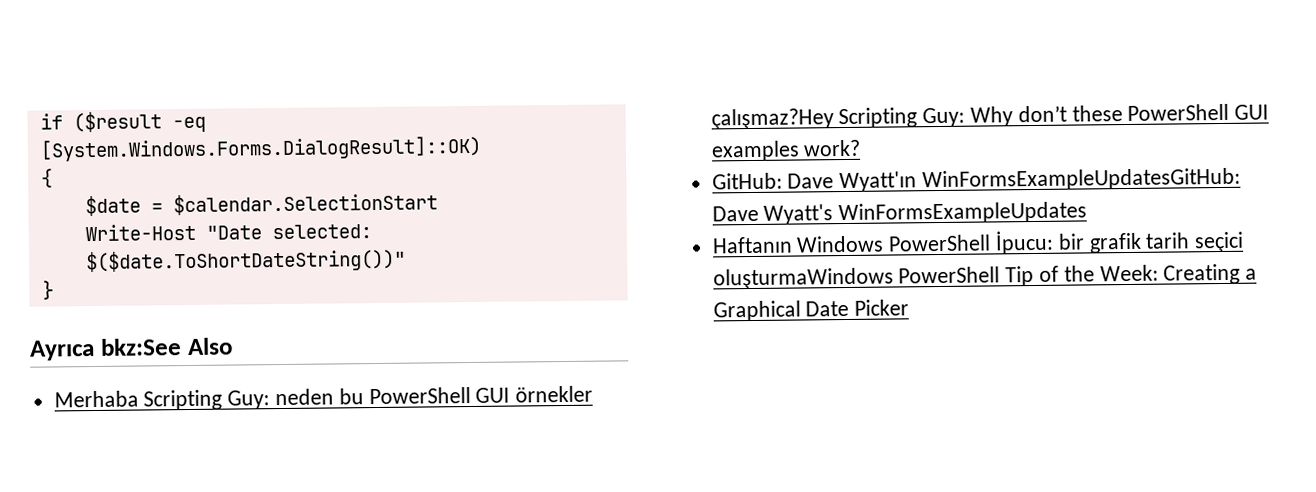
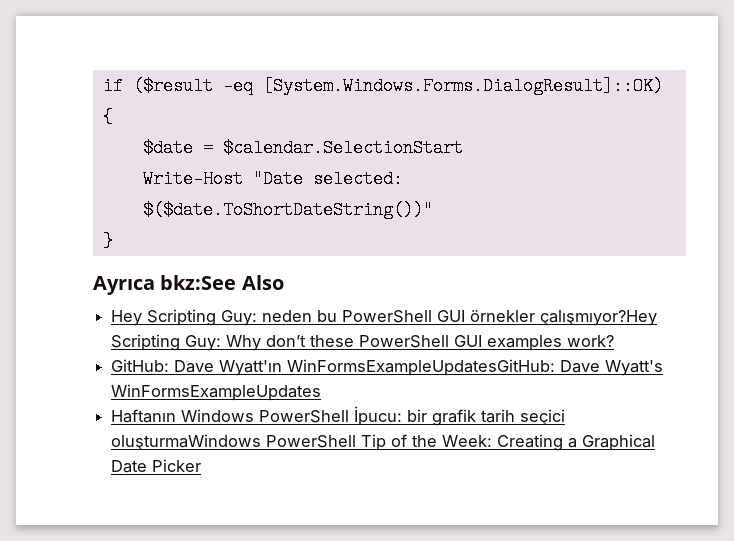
[53,390,139,408] Merhaba -> [111,310,143,326] Hey
[710,108,834,130] çalışmaz?Hey -> [540,310,658,326] çalışmıyor?Hey

